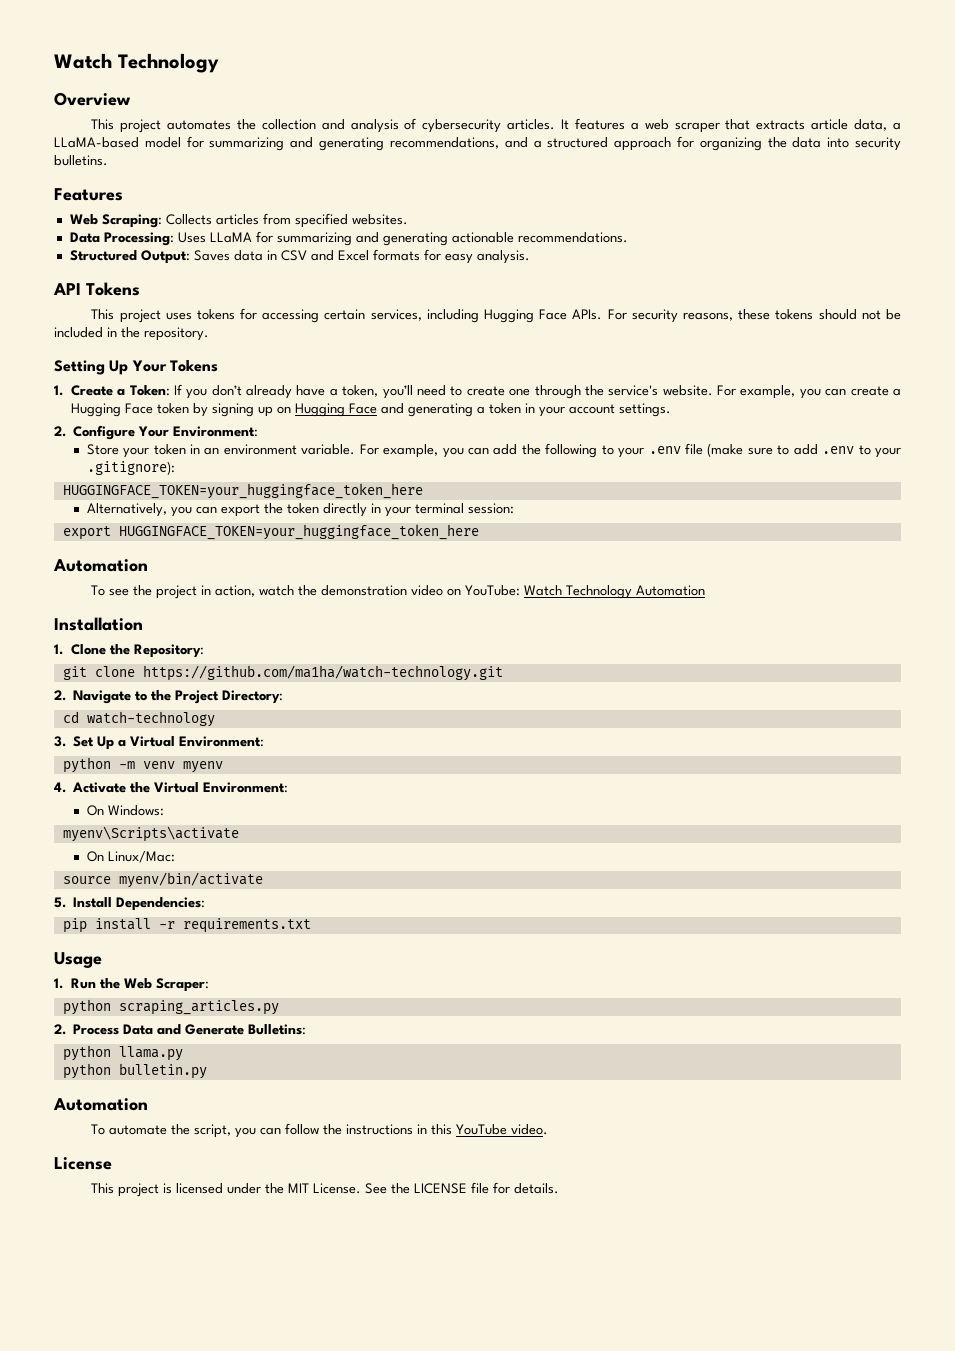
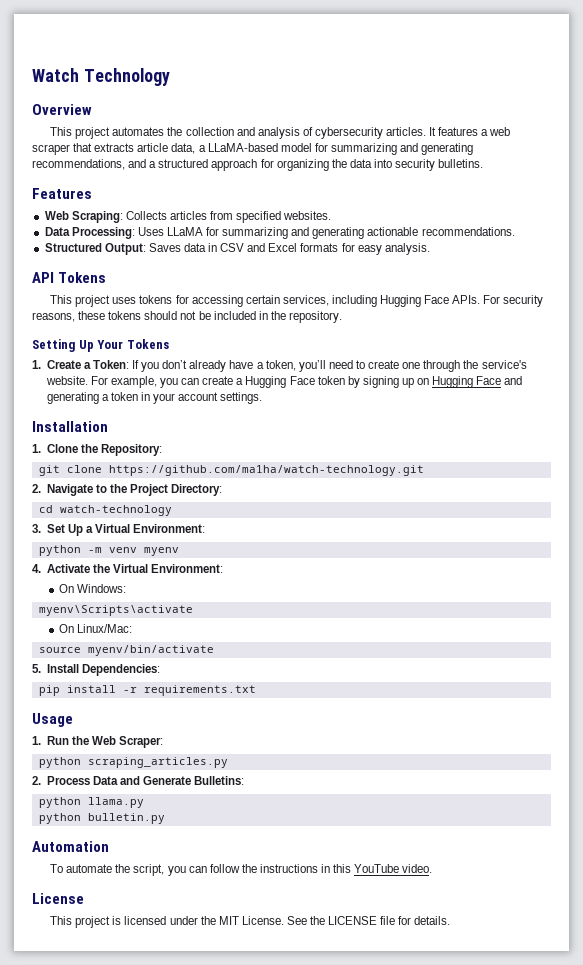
[54,425,259,440] [86,443,901,458] [86,461,175,475] [62,483,423,499] [86,503,514,517] [62,524,479,540] [53,559,148,572] [91,585,706,599] // 2. Configure Your Environment: // Store your token in an environment variable. For example, you can add the following to your .env file (make sure to add .env to your .gitignore): // HUGGINGFACE_TOKEN=your_huggingface_token_here // Alternatively, you can export the token directly in your terminal session: // export HUGGINGFACE_TOKEN=your_huggingface_token_here // Automation // To see the project in action, watch the demonstration video on YouTube: Watch Technology Automation -> (263, 398) none

